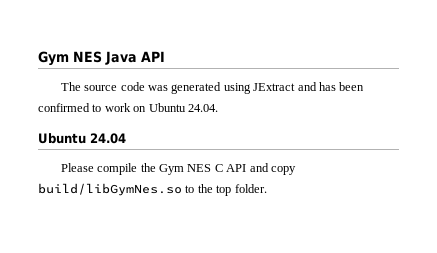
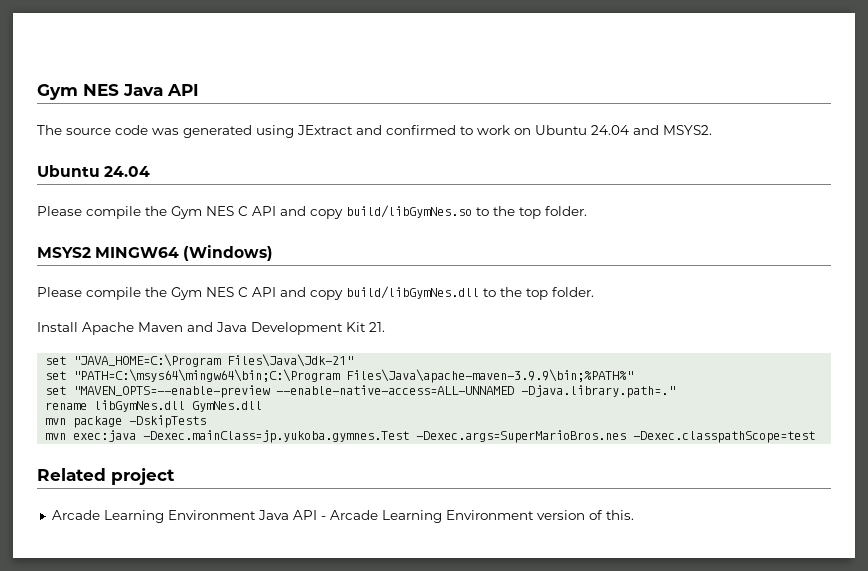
[318,82,365,91] has been -> (382, 130) none
[187,104,218,112] 24.04. -> [591,125,712,135] 24.04 and MSYS2.
(267, 188) none -> [37,245,274,261] [37,286,594,300] [37,322,385,335] [45,354,354,367] [45,369,634,383] [45,385,676,398] [45,400,263,412] [45,415,207,428] [45,430,816,443] [37,468,175,485] [51,510,634,523] // MSYS2 MINGW64 (Windows) // Please compile the Gym NES C API and copy build/libGymNes.dll to the top folder. // Install Apache Maven and Java Development Kit 21. // set "JAVA_HOME=C:\Program Files\Java\Jdk-21" // set "PATH=C:\msys64\mingw64\bin;C:\Program Files\Java\apache-maven-3.9.9\bin;%PATH%" // set "MAVEN_OPTS=--enable-preview --enable-native-access=ALL-UNNAMED -Djava.library.path=." // rename libGymNes.dll GymNes.dll // mvn package -DskipTests // mvn exec:java -Dexec.mainClass=jp.yukoba.gymnes.Test -Dexec.args=SuperMarioBros.nes -Dexec.classpathScope=test // Related project // Arcade Learning Environment Java API - Arcade Learning Environment version of this.

